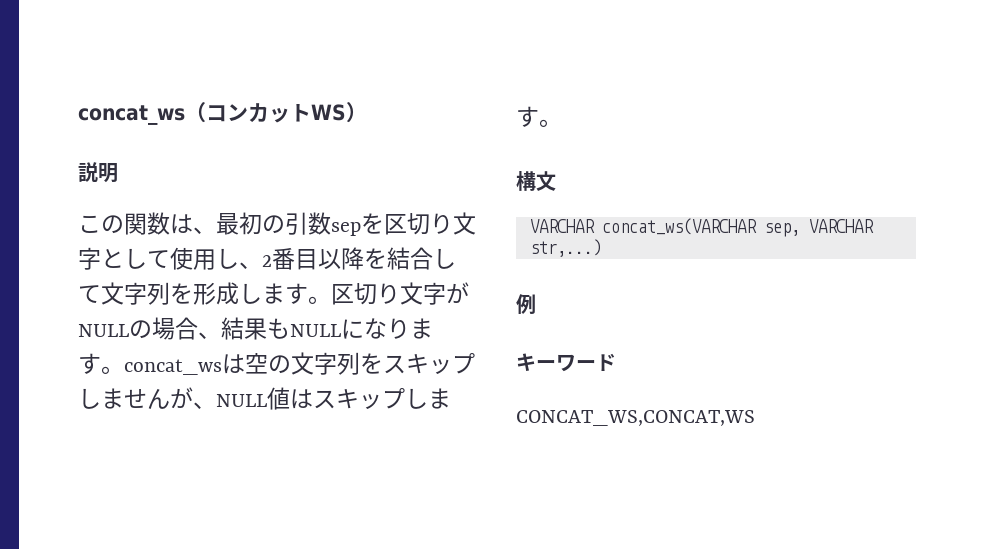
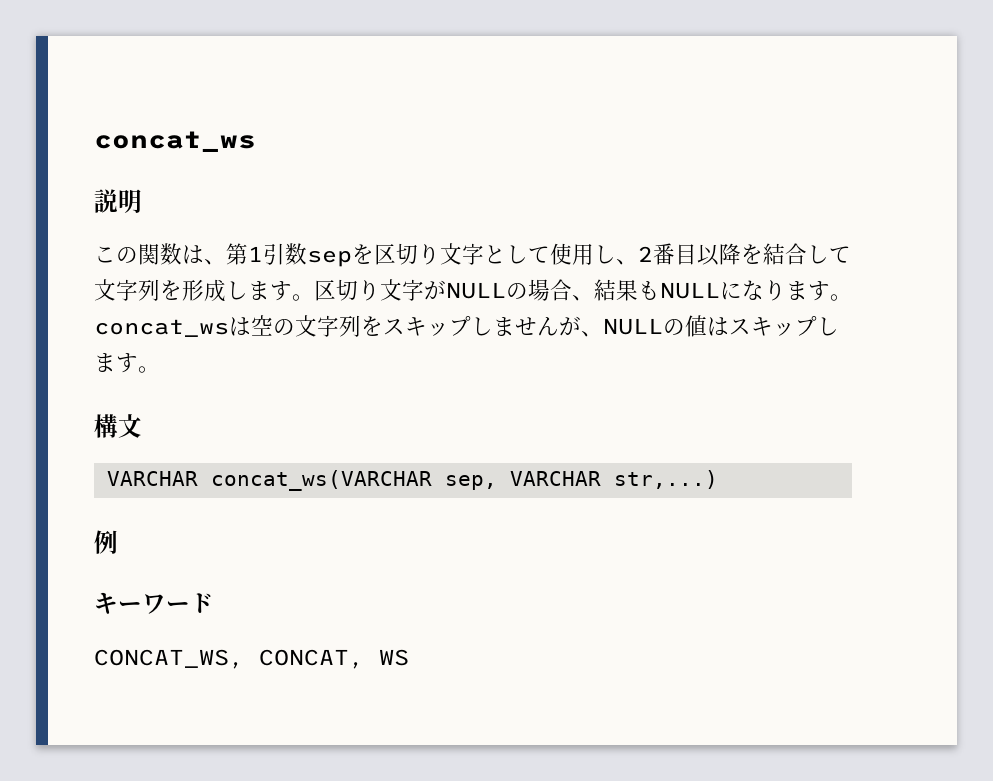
[78,102,367,125] concat_ws（コンカットWS） -> [94,131,256,152] concat_ws
[216,212,285,235] 最初の -> [226,243,263,265] 第1
(267, 400) none -> [663,319,685,335] の
[516,410,755,426] CONCAT_WS,CONCAT,WS -> [94,649,409,669] CONCAT_WS, CONCAT, WS

